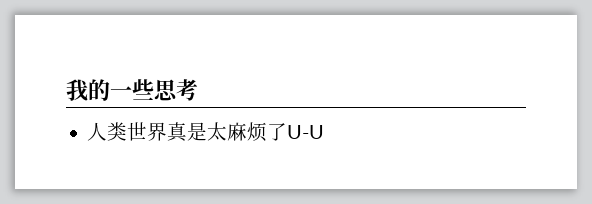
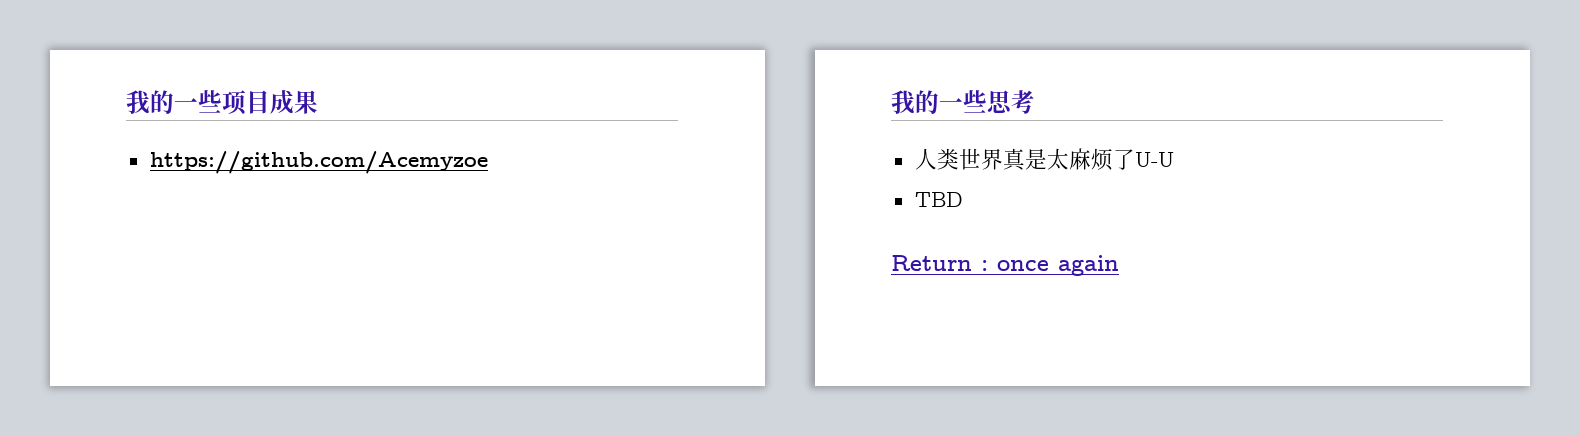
[66,79,154,102] 我的一些 -> [126,90,318,115] [149,151,488,174] [891,90,987,114] 我的一些项目成果 // https://github.com/Acemyzoe // 我的一些
(325, 132) none -> [914,192,963,207] [891,255,1119,276] // TBD // Return : once again

